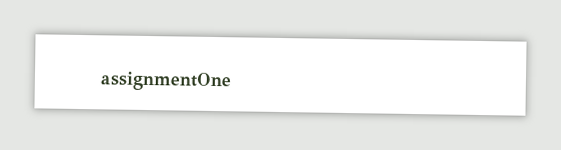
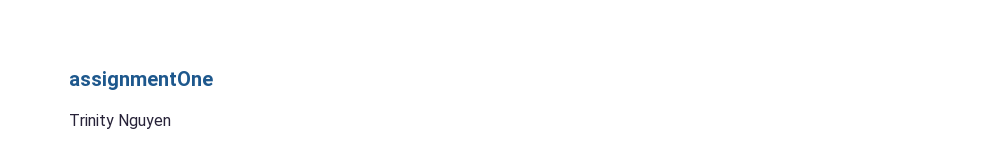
(232, 81) none -> [69,114,172,129] // Trinity Nguyen

